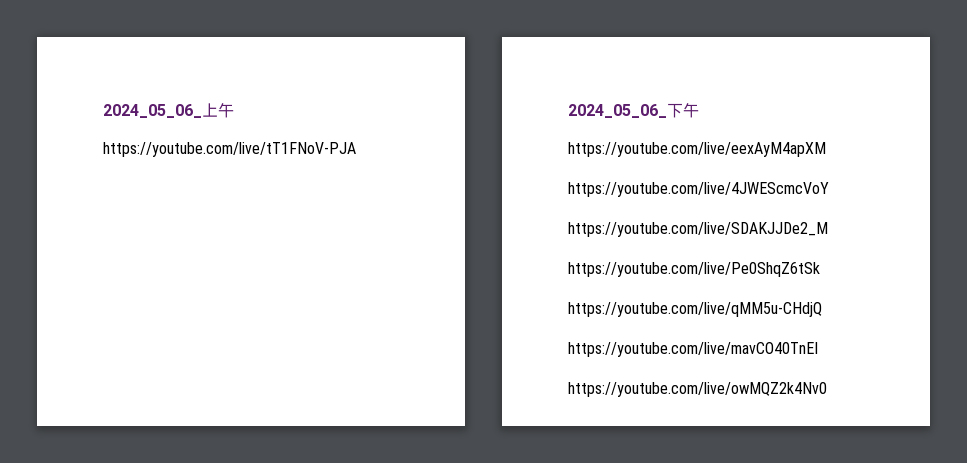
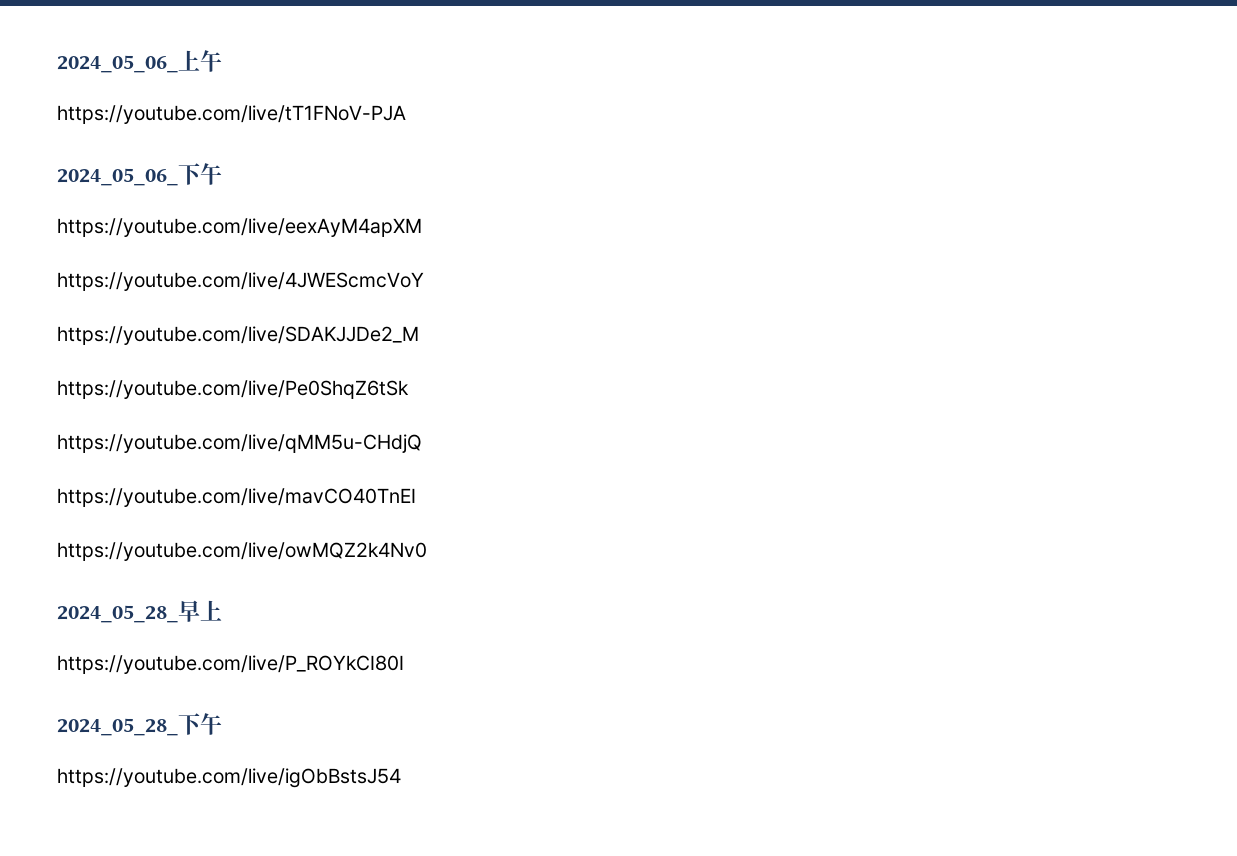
(827, 389) none -> [57,600,222,623] [57,655,404,674] [57,713,222,736] [57,768,401,788] // 2024_05_28_早上 // https://youtube.com/live/P_ROYkCI80I // 2024_05_28_下午 // https://youtube.com/live/igObBstsJ54

